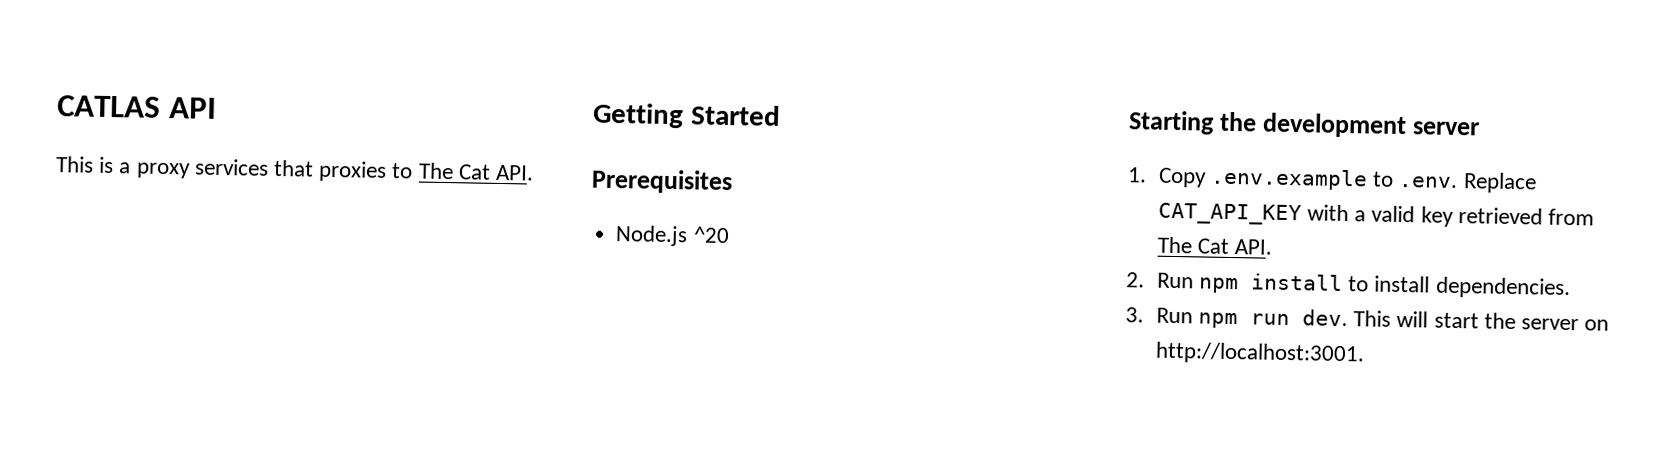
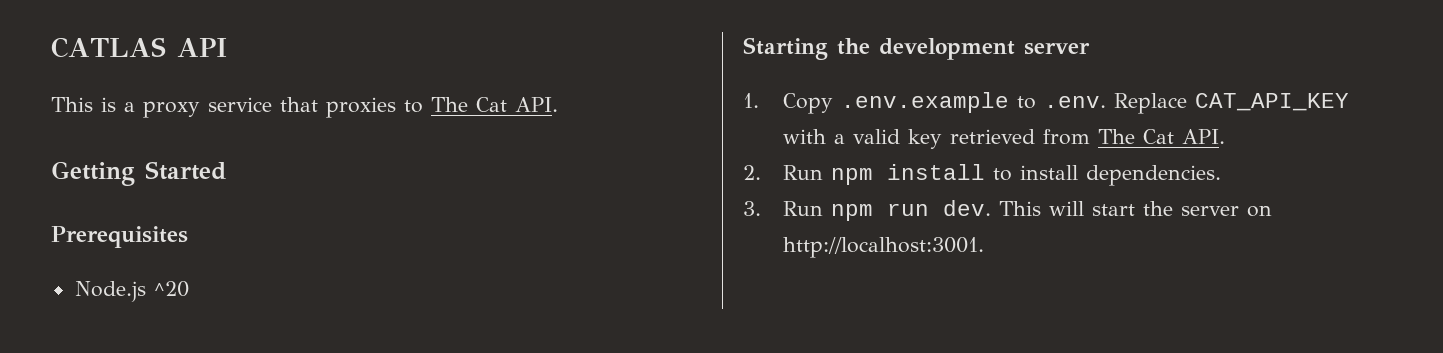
[193,158,269,176] services -> [208,97,272,112] service

